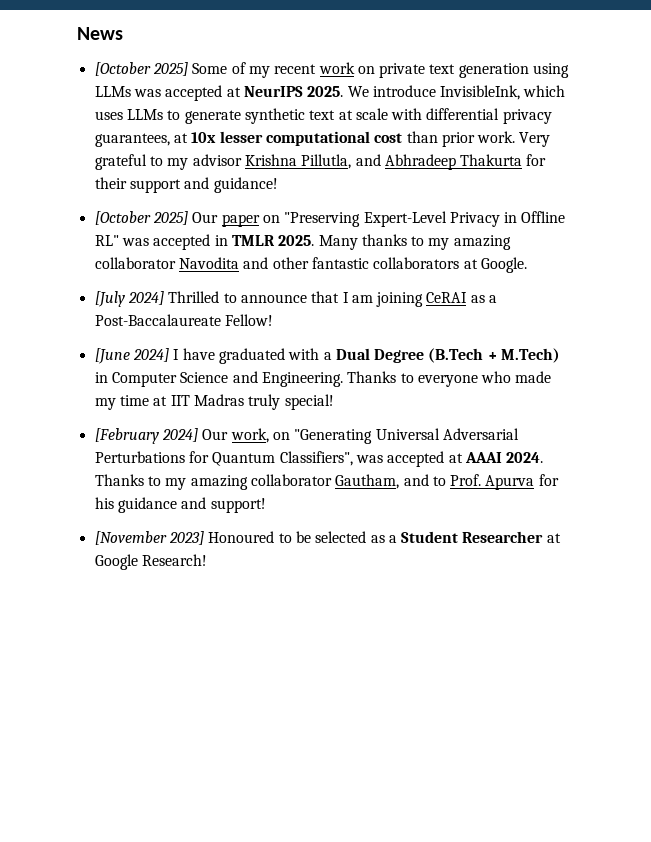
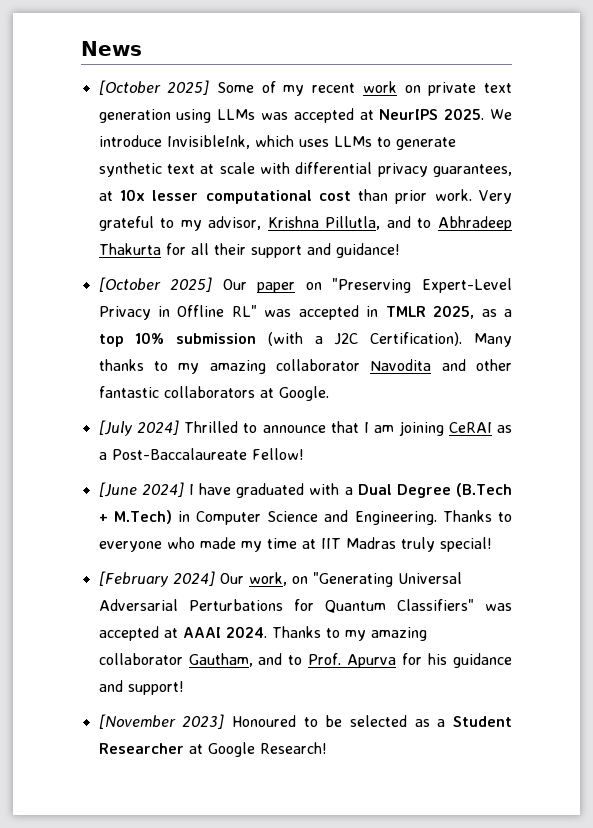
[192,154,242,166] advisor -> [208,216,262,230] advisor,
(381, 160) none -> [417,218,432,228] to
(547, 160) none -> [190,243,209,255] all
[278,235,315,246] 2025. -> [433,305,512,319] [98,332,463,347] 2025, as a top 10% submission (with a J2C Certification).
[279,451,353,466] Classifiers", -> [396,599,474,611] Classifiers"

